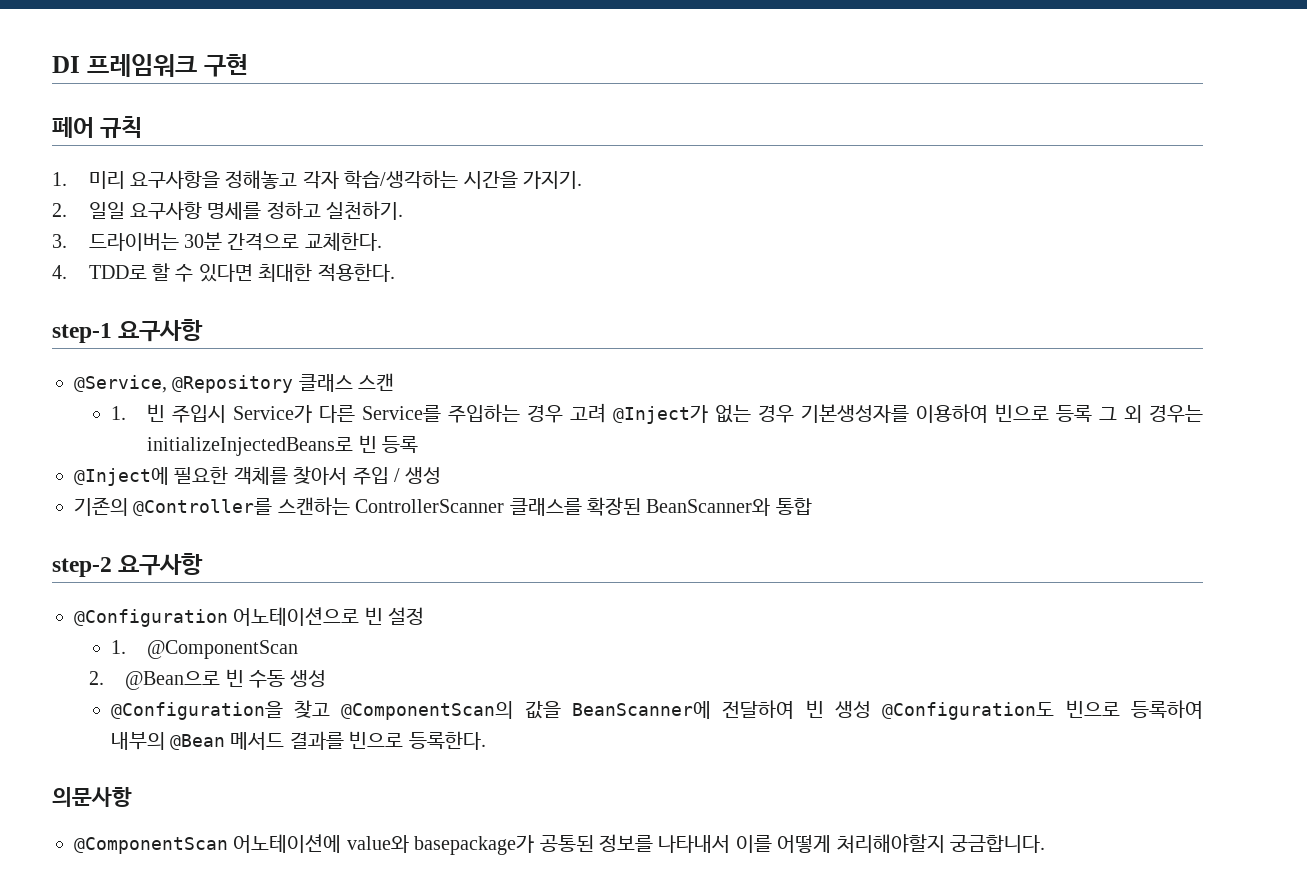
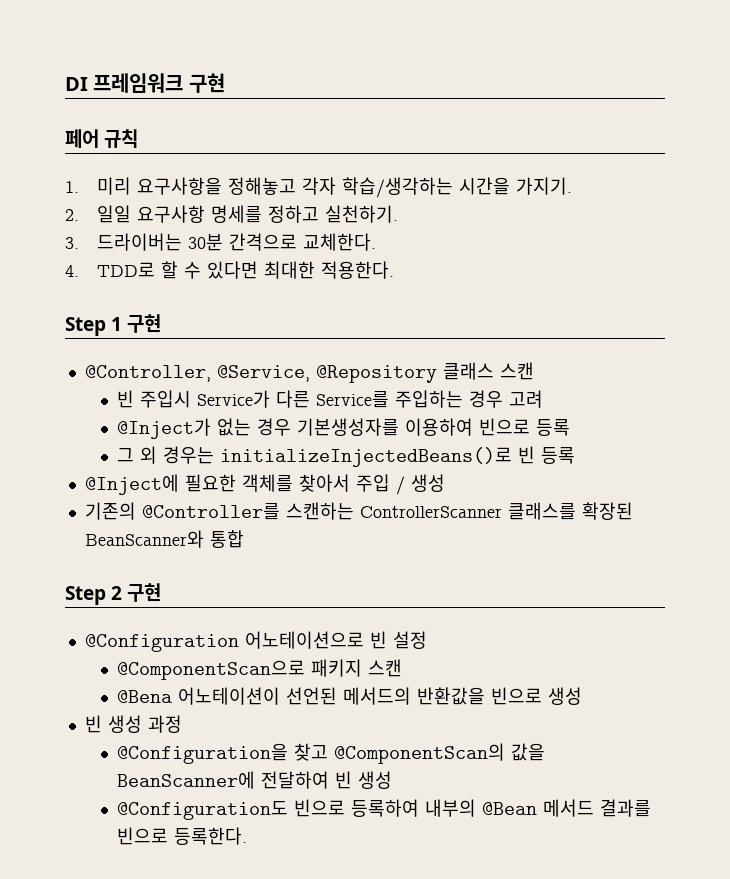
[52,319,204,343] step-1 요구사항 // -> [65,314,162,336] [84,365,211,382] Step 1 구현 // @Controller,
[110,406,126,420] 1. -> (534, 371) none
(607, 413) none -> (544, 399) //
(1093, 414) none -> (571, 427) //
[147,437,354,456] initializeInjectedBeans로 -> [220,447,513,467] initializeInjectedBeans()로
[52,553,204,577] step-2 요구사항 -> [65,583,162,605] Step 2 구현
[110,640,299,659] [88,669,327,690] 1. @ComponentScan // 2. @Bean으로 빈 수동 생성 -> [117,659,403,680] [117,687,583,705] [84,715,182,733] @ComponentScan으로 패키지 스캔 // @Bena 어노테이션이 선언된 메서드의 반환값을 빈으로 생성 // 빈 생성 과정
(871, 709) none -> (393, 780) //
[52,787,132,807] [74,834,1045,855] // 의문사항 // @ComponentScan 어노테이션에 value와 basepackage가 공통된 정보를 나타내서 이를 어떻게 처리해야할지 궁금합니다. -> (248, 836) none

